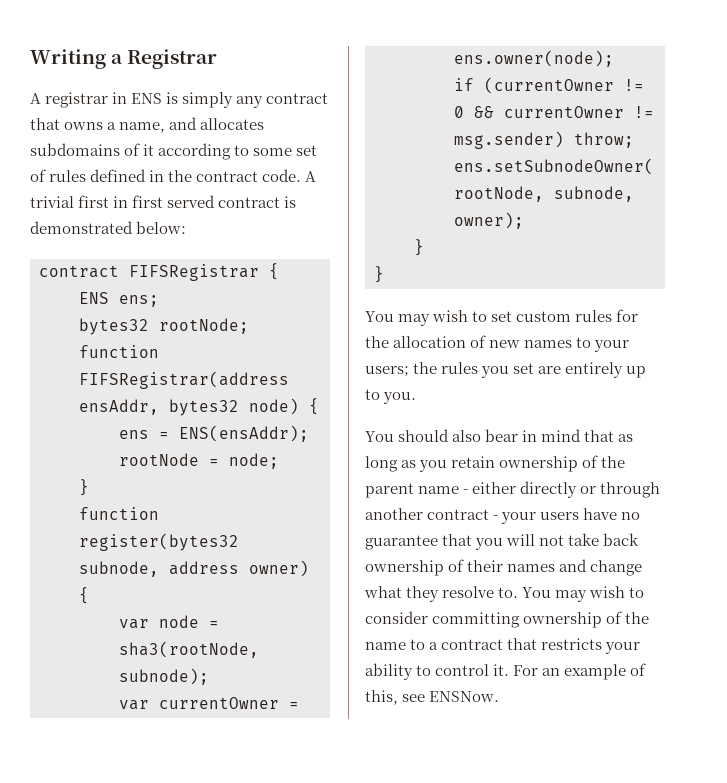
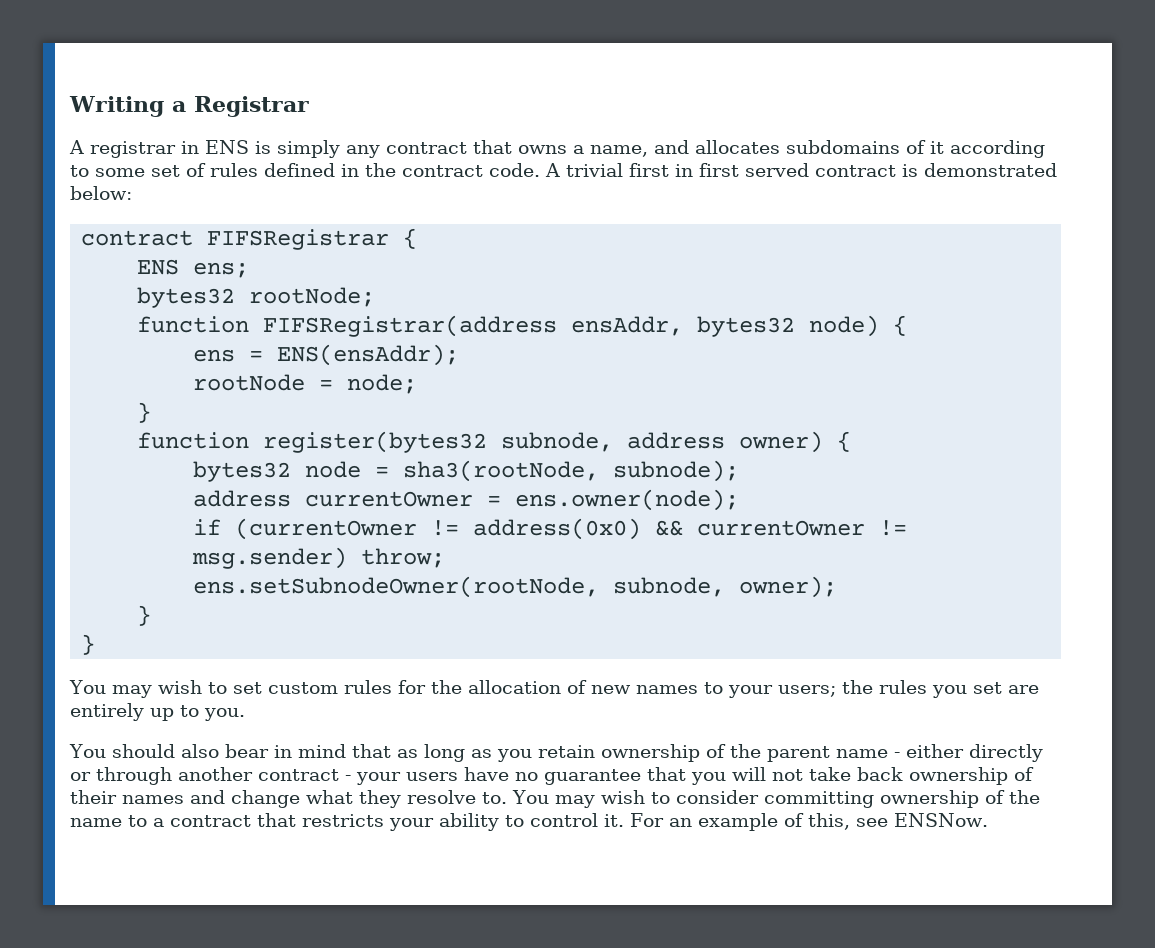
[119,619,149,629] var -> [193,461,292,482] bytes32
[119,700,149,710] var -> [193,490,292,507] address
[454,106,464,118] 0 -> [473,518,642,540] address(0x0)

